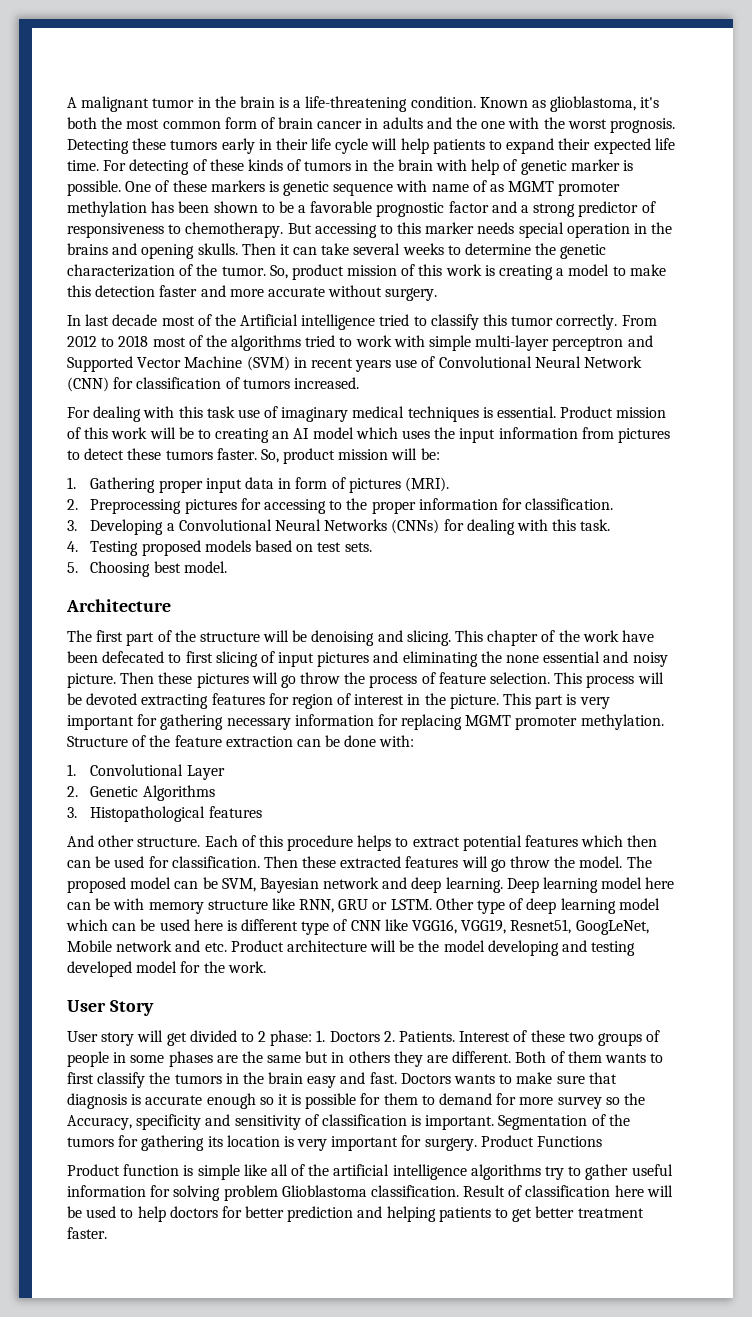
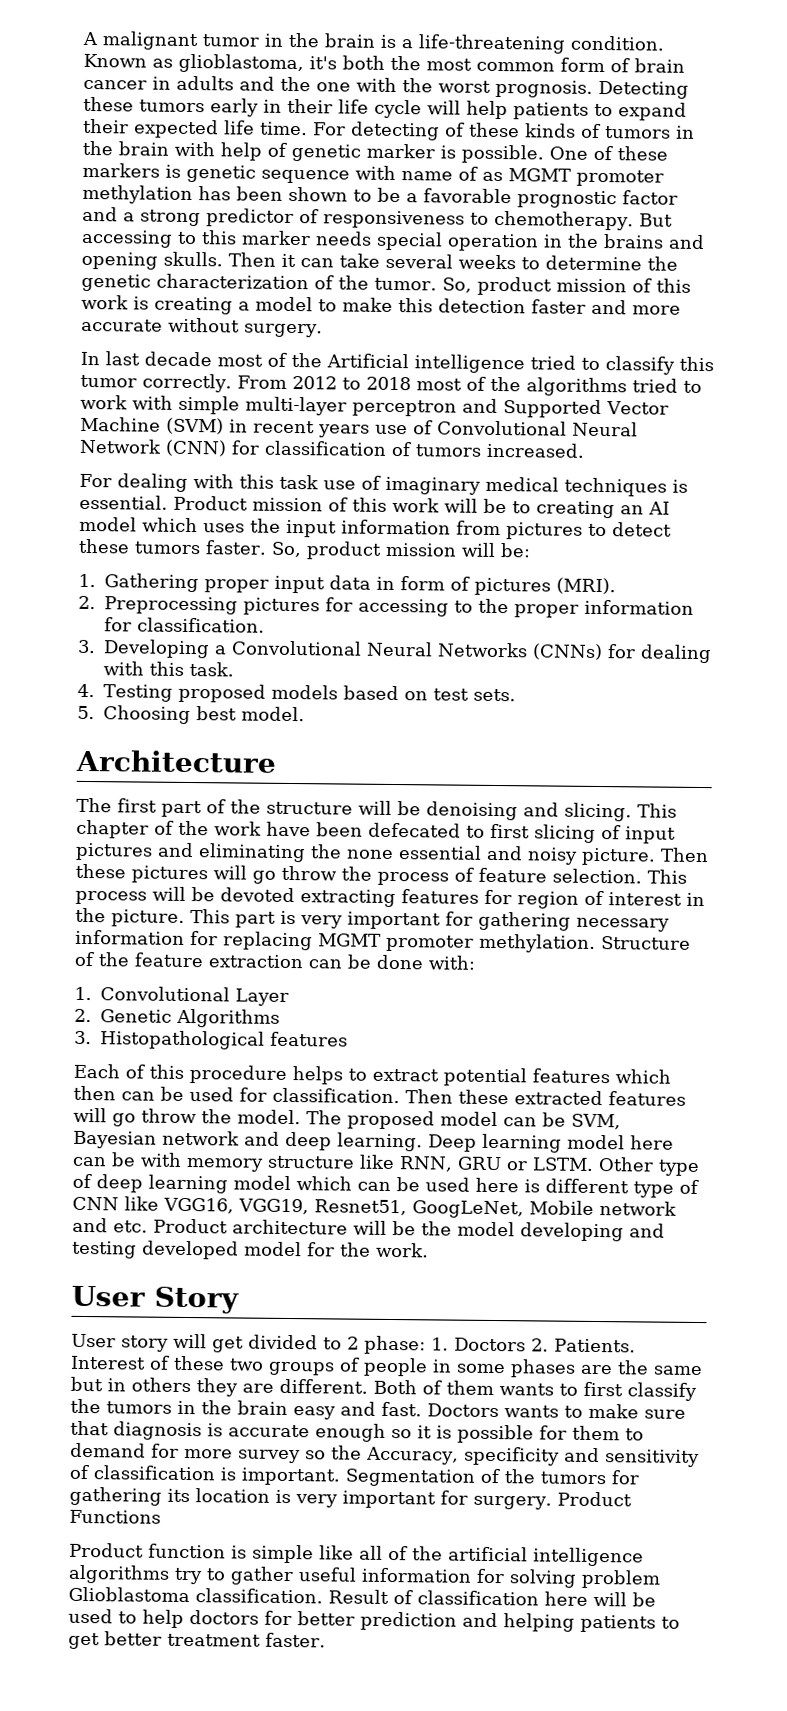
[67,835,201,847] And other structure. -> (348, 1039) none

